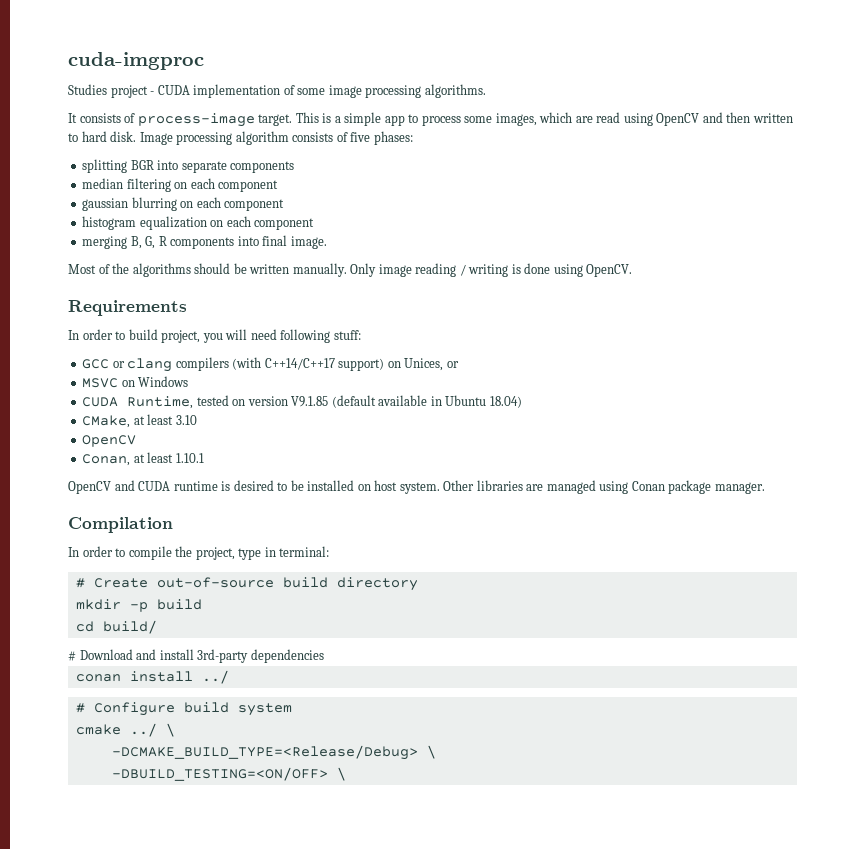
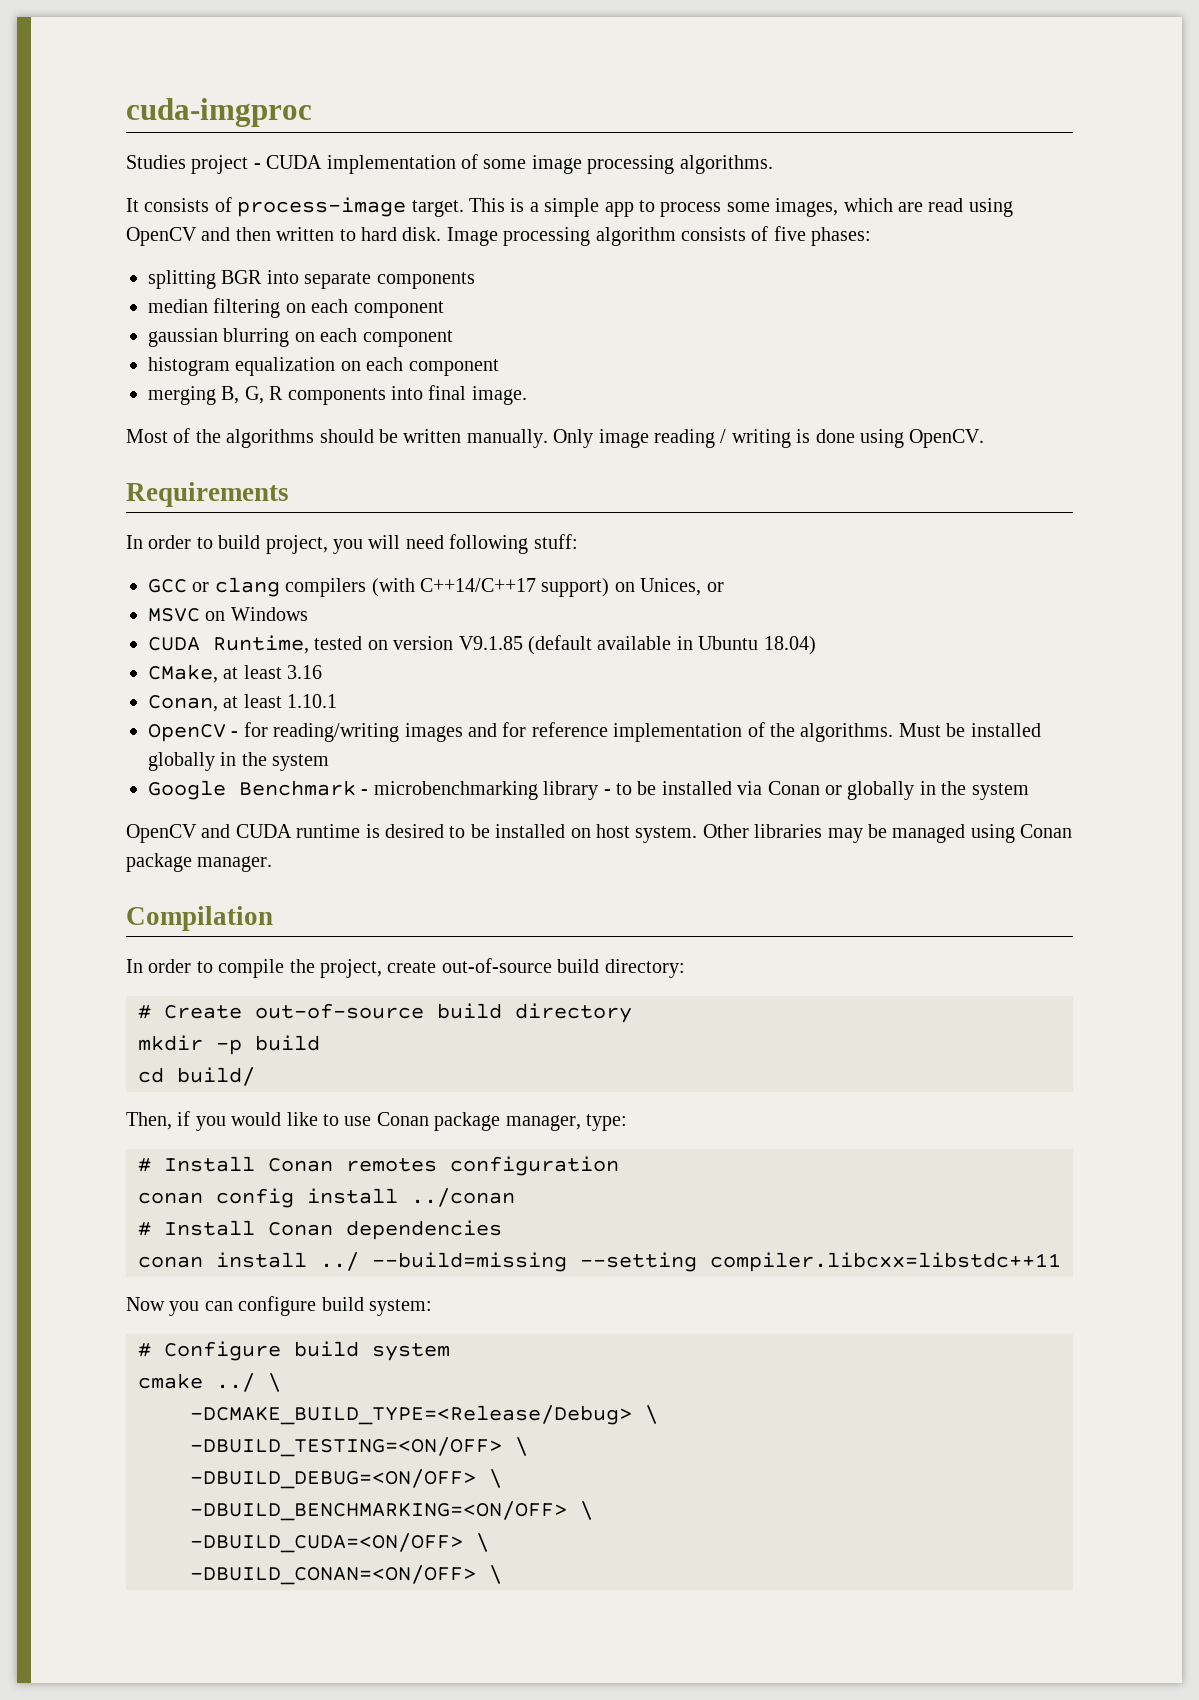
[175,415,197,425] [82,435,137,447] 3.10 // OpenCV -> [287,665,323,679] 3.16
(204, 458) none -> [148,722,1041,742] [148,752,330,771] [148,780,1029,800] // OpenCV - for reading/writing images and for reference implementation of the algorithms. Must be installed globally in the system // Google Benchmark - microbenchmarking library - to be installed via Conan or globally in the system
[526,484,544,491] are -> [827,824,887,843] may be
[238,546,330,560] type in terminal: -> [387,958,685,978] create out-of-source build directory:
[68,649,324,663] [75,670,229,684] # Download and install 3rd-party dependencies // conan install ../ -> [126,1111,627,1131] [138,1156,619,1176] [138,1188,515,1208] [138,1220,502,1240] [138,1252,1061,1272] [126,1296,432,1316] Then, if you would like to use Conan package manager, type: // # Install Conan remotes configuration // conan config install ../conan // # Install Conan dependencies // conan install ../ --build=missing --setting compiler.libcxx=libstdc++11 // Now you can configure build system:
(346, 774) none -> [190,1469,502,1489] [190,1501,593,1521] [190,1533,489,1553] [190,1565,502,1585] // -DBUILD_DEBUG=<ON/OFF> \ // -DBUILD_BENCHMARKING=<ON/OFF> \ // -DBUILD_CUDA=<ON/OFF> \ // -DBUILD_CONAN=<ON/OFF> \

